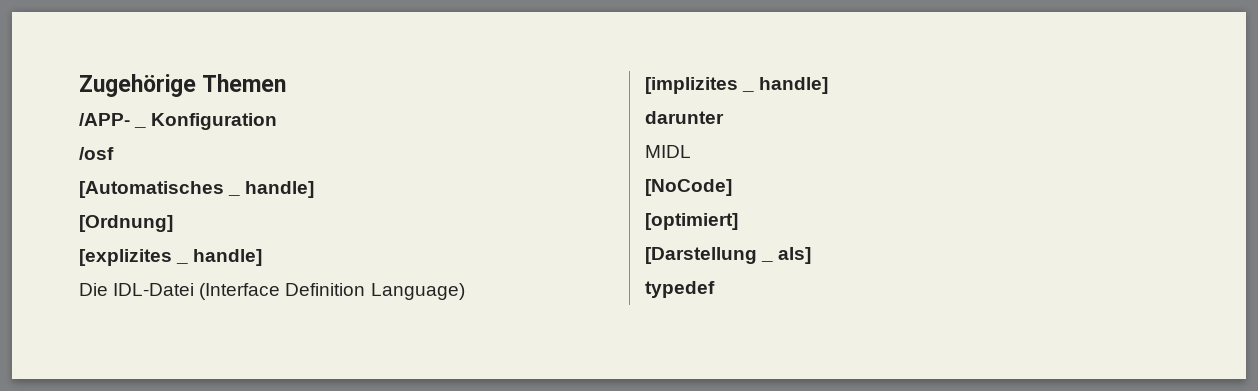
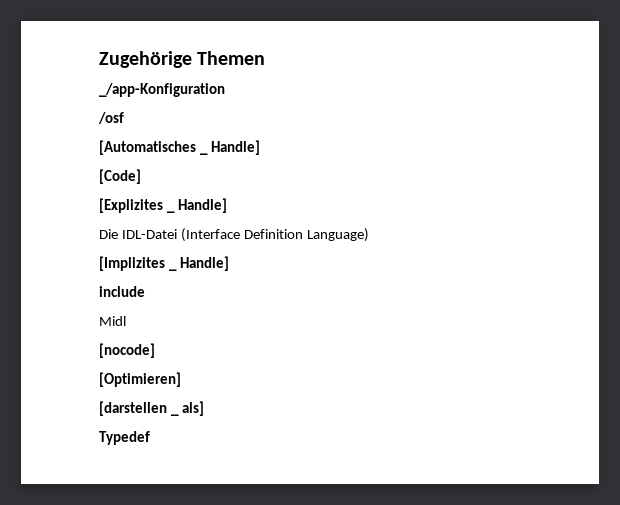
[79,113,130,126] [134,113,278,130] /APP- _ Konfiguration -> [99,83,225,97] _/app-Konfiguration
[245,181,315,198] [79,215,173,232] [79,249,263,266] handle] // [Ordnung] // [explizites _ handle] -> [210,140,260,155] [99,169,141,184] [99,198,227,213] Handle] // [Code] // [Explizites _ Handle]
[645,77,829,94] [645,111,724,124] [645,145,691,158] [645,179,732,196] [645,213,738,230] [645,247,757,264] [implizites _ handle] // darunter // MIDL // [NoCode] // [optimiert] // [Darstellung -> [99,256,229,271] [99,286,145,297] [99,316,126,326] [99,343,155,358] [99,372,181,387] [99,401,167,416] [Implizites _ Handle] // include // Midl // [nocode] // [Optimieren] // [darstellen
[645,281,715,298] typedef -> [99,431,150,445] Typedef

